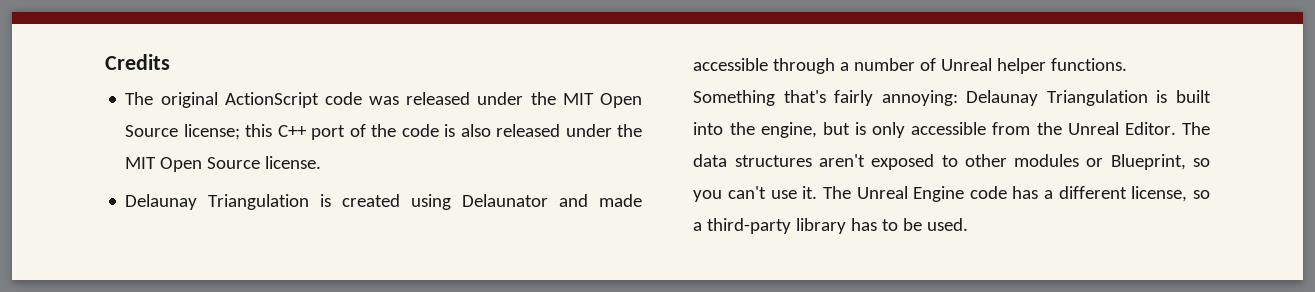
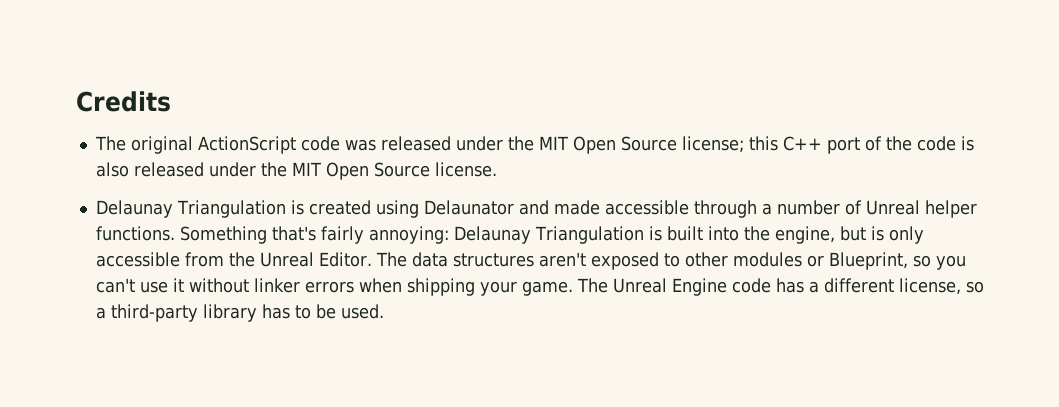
[802,186,818,199] it. -> [172,278,573,296] it without linker errors when shipping your game.

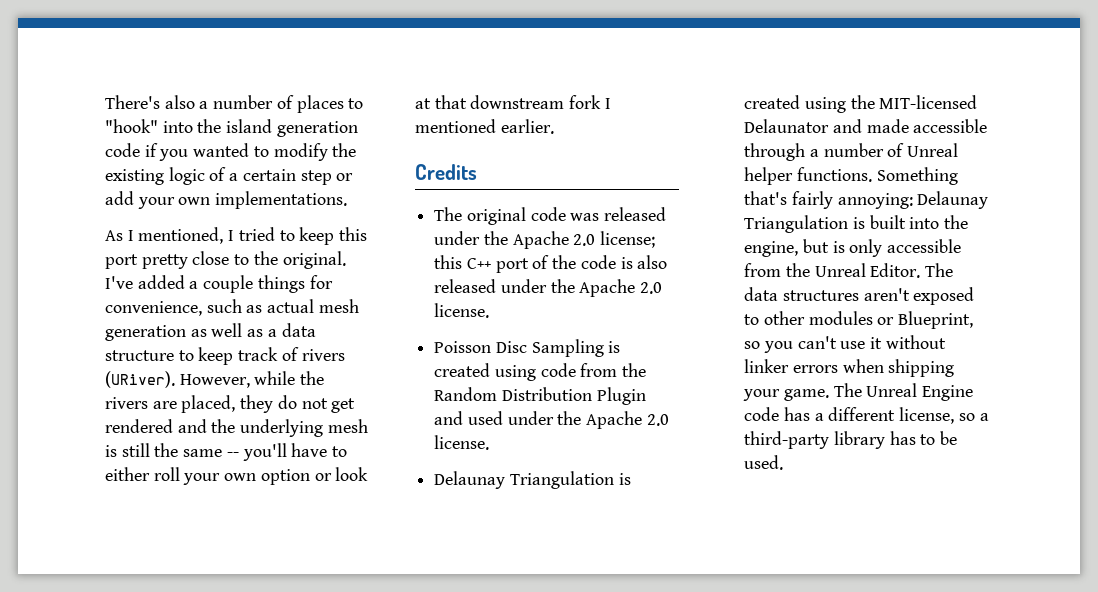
(76, 101) none -> [105,95,364,113] [105,119,358,137] [105,143,357,161] [105,167,354,185] [105,191,348,209] [105,227,368,245] [105,251,346,269] [105,275,333,293] [105,299,359,316] [105,323,316,341] [105,347,345,365] [105,371,325,388] [105,395,356,413] [105,419,368,437] [105,443,348,461] [105,467,369,485] [415,95,611,109] [415,119,554,134] There's also a number of places to "hook" into the island generation code if you wanted to modify the existing logic of a certain step or add your own implementations. // As I mentioned, I tried to keep this port pretty close to the original. I've added a couple things for convenience, such as actual mesh generation as well as a data structure to keep track of rivers (URiver). However, while the rivers are placed, they do not get rendered and the underlying mesh is still the same -- you'll have to either roll your own option or look at that downstream fork I mentioned earlier. //
[197,136,296,154] ActionScript -> (526, 216) none
[538,136,677,154] MIT Open Source -> [512,231,596,249] Apache 2.0
[291,162,430,180] MIT Open Source -> [579,279,663,297] [434,303,490,318] [434,339,621,357] [434,363,647,381] [434,387,646,405] [434,411,669,429] Apache 2.0 license. // Poisson Disc Sampling is created using code from the Random Distribution Plugin and used under the Apache 2.0
(419, 209) none -> [850,95,978,109] the MIT-licensed

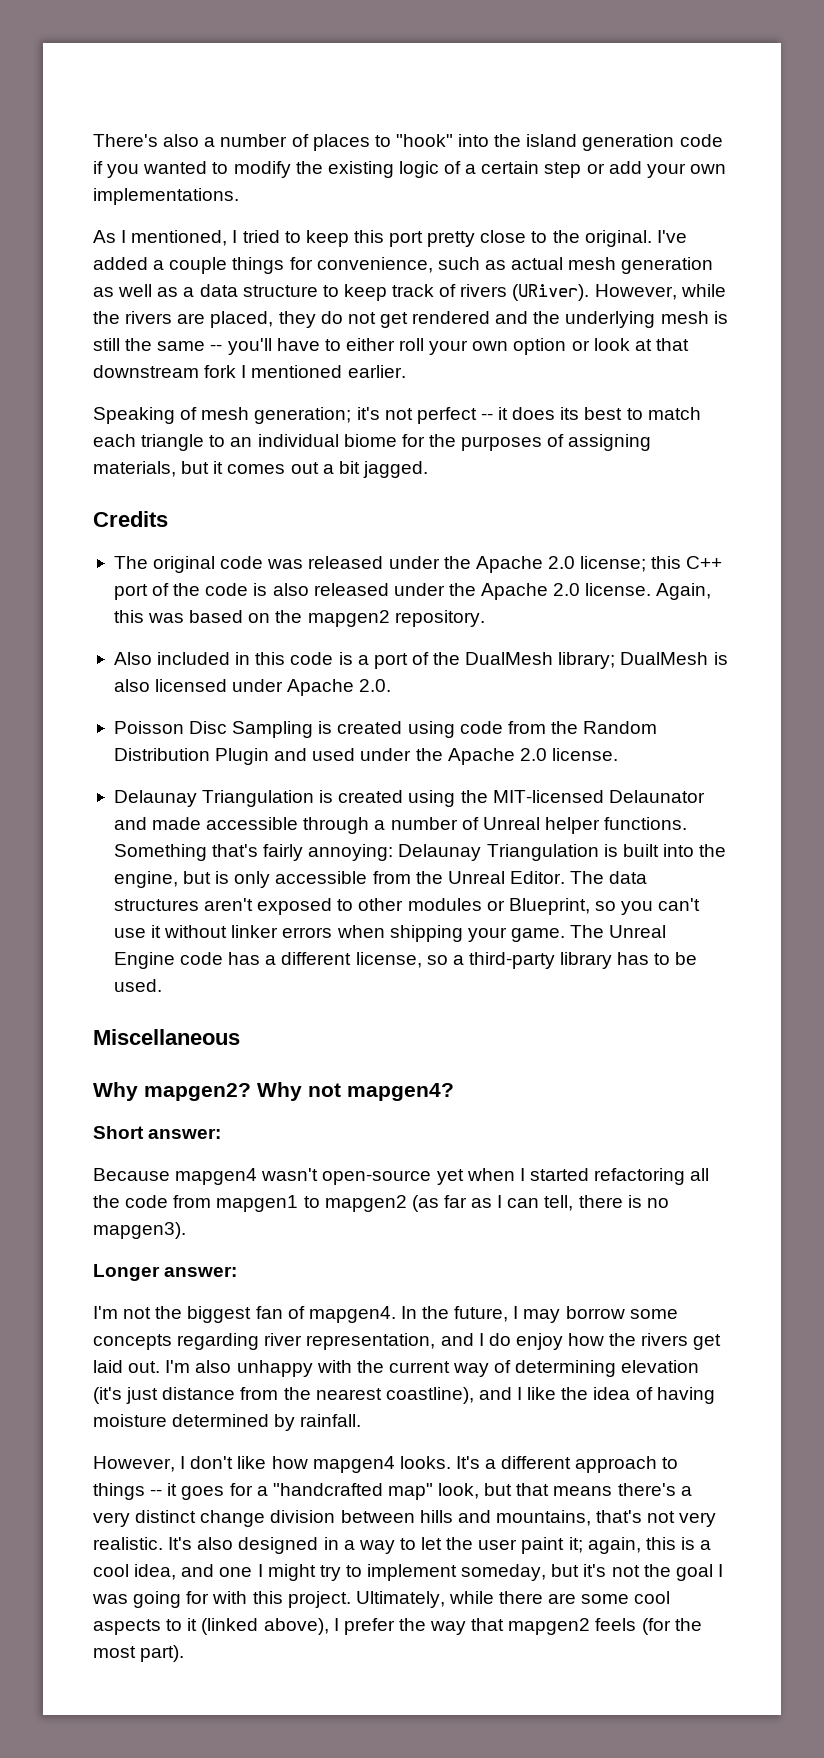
(554, 126) none -> [93,407,701,424] [93,434,652,451] [93,461,428,478] // Speaking of mesh generation; it's not perfect -- it does its best to match each triangle to an individual biome for the purposes of assigning materials, but it comes out a bit jagged.
(490, 310) none -> [656,583,712,600] [113,610,485,627] [113,652,728,669] [113,679,392,696] Again, this was based on the mapgen2 repository. // Also included in this code is a port of the DualMesh library; DualMesh is also licensed under Apache 2.0.
(784, 462) none -> [93,1029,240,1045] [93,1082,454,1101] [93,1126,222,1139] [93,1168,710,1185] [93,1195,669,1212] [93,1222,186,1239] [93,1264,238,1281] [93,1306,678,1323] [93,1333,722,1350] [93,1360,700,1377] [93,1387,715,1404] [93,1414,362,1431] [93,1456,679,1473] [93,1483,692,1500] [93,1510,717,1527] [93,1537,712,1554] [93,1564,723,1581] [92,1591,671,1608] [93,1618,702,1635] [93,1645,185,1662] // Miscellaneous // Why mapgen2? Why not mapgen4? // Short answer: // Because mapgen4 wasn't open-source yet when I started refactoring all the code from mapgen1 to mapgen2 (as far as I can tell, there is no mapgen3). // Longer answer: // I'm not the biggest fan of mapgen4. In the future, I may borrow some concepts regarding river representation, and I do enjoy how the rivers get laid out. I'm also unhappy with the current way of determining elevation (it's just distance from the nearest coastline), and I like the idea of having moisture determined by rainfall. // However, I don't like how mapgen4 looks. It's a different approach to things -- it goes for a "handcrafted map" look, but that means there's a very distinct change division between hills and mountains, that's not very realistic. It's also designed in a way to let the user paint it; again, this is a cool idea, and one I might try to implement someday, but it's not the goal I was going for with this project. Ultimately, while there are some cool aspects to it (linked above), I prefer the way that mapgen2 feels (for the most part).

